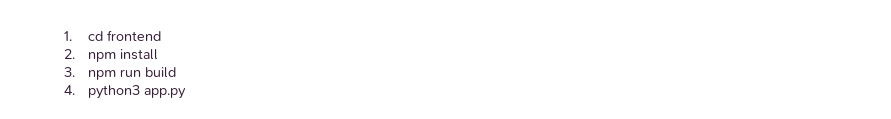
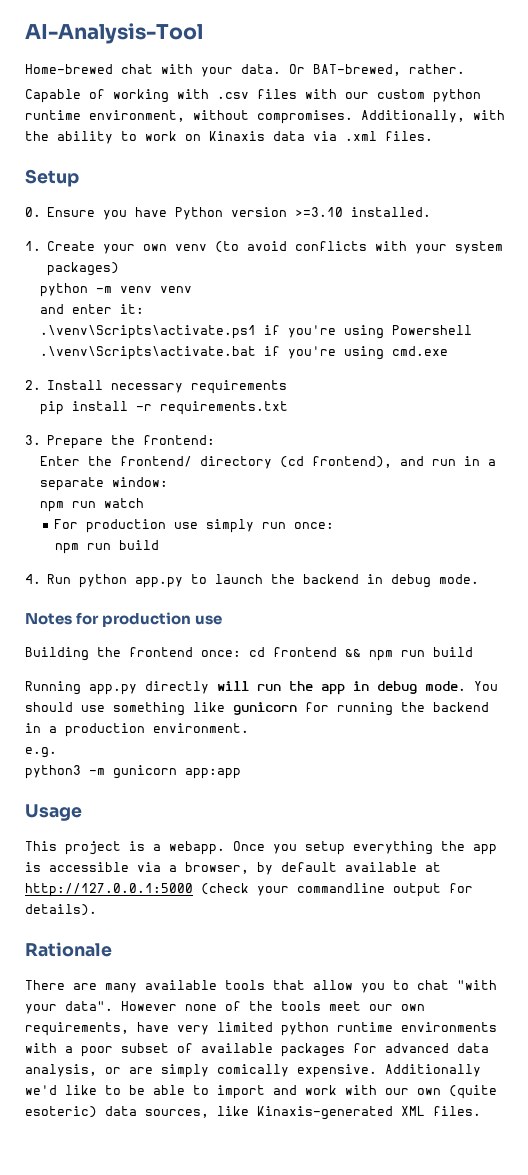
[64,30,161,41] [64,49,158,62] [64,67,176,80] [64,85,186,99] 1. cd frontend // 2. npm install // 3. npm run build // 4. python3 app.py -> [25,23,203,44] [25,64,465,77] [25,89,481,103] [25,110,505,124] [25,131,433,144] [25,169,79,187] [25,207,432,220] [25,241,504,254] [47,262,120,276] [40,283,193,297] [40,304,145,314] [40,325,473,339] [40,346,449,360] [25,380,288,394] [40,401,289,415] [25,435,216,449] [40,456,497,469] [40,477,169,491] [40,498,145,512] [53,519,334,533] [55,540,160,554] [25,574,480,588] [25,612,223,627] [25,647,473,661] [25,681,498,695] [25,702,489,716] [25,723,249,737] [25,747,57,758] [25,765,241,779] [25,804,82,821] [25,841,497,855] [25,862,441,875] [25,883,473,897] [25,904,97,916] [25,942,112,957] [25,980,497,993] [25,1001,425,1014] [25,1022,497,1036] [25,1043,489,1057] [25,1064,481,1078] [25,1085,497,1099] [25,1106,481,1120] AI-Analysis-Tool // Home-brewed chat with your data. Or BAT-brewed, rather. // Capable of working with .csv files with our custom python runtime environment, without compromises. Additionally, with the ability to work on Kinaxis data via .xml files. // Setup // 0. Ensure you have Python version >=3.10 installed. // 1. Create your own venv (to avoid conflicts with your system packages) // python -m venv venv // and enter it: // .\venv\Scripts\activate.ps1 if you're using Powershell .\venv\Scripts\activate.bat if you're using cmd.exe // 2. Install necessary requirements // pip install -r requirements.txt // 3. Prepare the frontend: // Enter the frontend/ directory (cd frontend), and run in a separate window: // npm run watch // For production use simply run once: // npm run build // 4. Run python app.py to launch the backend in debug mode. // Notes for production use // Building the frontend once: cd frontend && npm run build // Running app.py directly will run the app in debug mode. You should use something like gunicorn for running the backend in a production environment. // e.g. // python3 -m gunicorn app:app // Usage // This project is a webapp. Once you setup everything the app is accessible via a browser, by default available at http://127.0.0.1:5000 (check your commandline output for details). // Rationale // There are many available tools that allow you to chat "with your data". However none of the tools meet our own requirements, have very limited python runtime environments with a poor subset of available packages for advanced data analysis, or are simply comically expensive. Additionally we'd like to be able to import and work with our own (quite esoteric) data sources, like Kinaxis-generated XML files.

